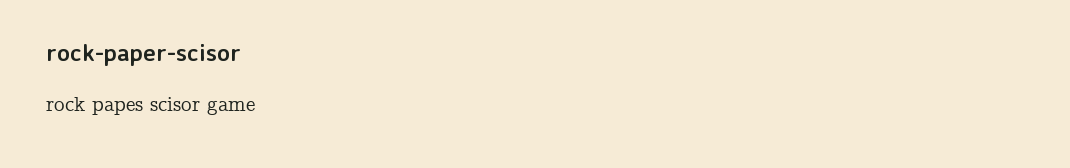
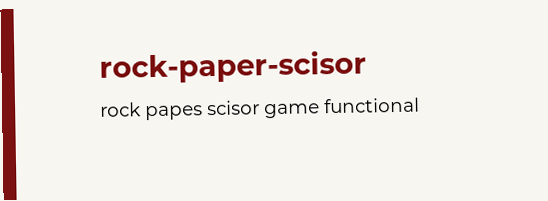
(255, 107) none -> [323,97,420,114] functional

